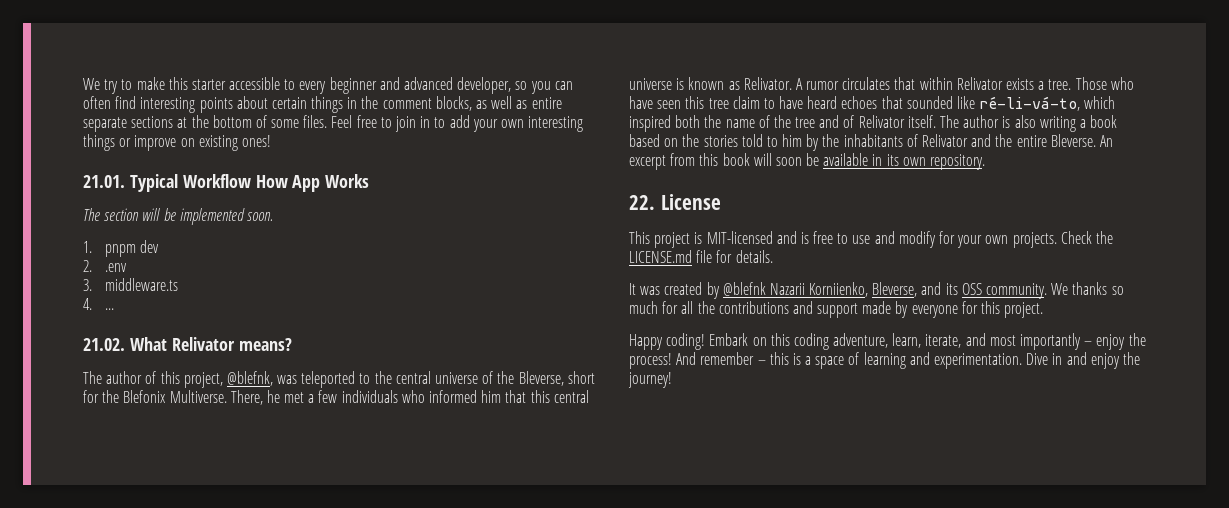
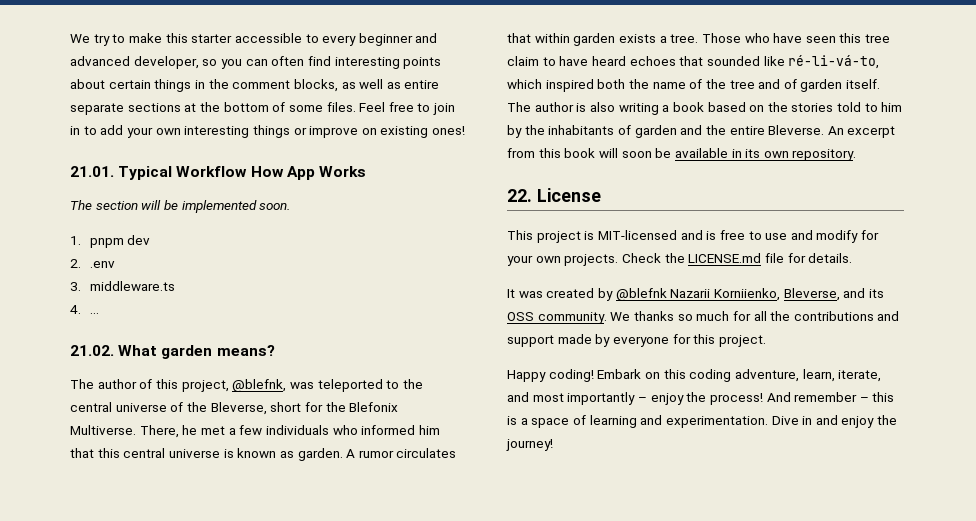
[171,337,235,351] Relivator -> [161,345,213,359] garden
[743,77,792,90] Relivator. -> [297,448,343,461] garden.
[956,77,1003,90] Relivator -> [573,33,616,46] garden
[858,115,905,128] Relivator -> [800,79,843,92] garden
[922,134,969,147] Relivator -> [634,125,677,138] garden

